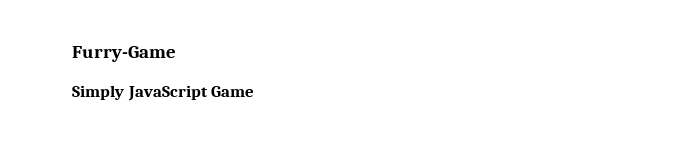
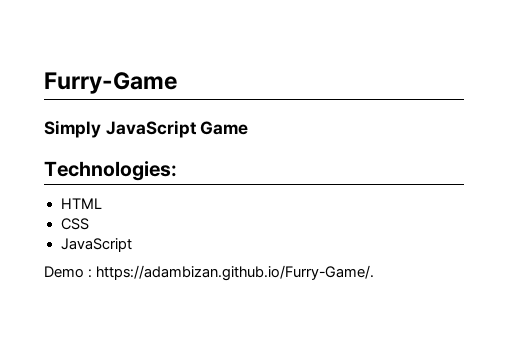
(255, 91) none -> [44,161,177,181] [60,198,102,209] [60,218,89,230] [60,238,132,252] [44,265,375,281] // Technologies: // HTML // CSS // JavaScript // Demo : https://adambizan.github.io/Furry-Game/.

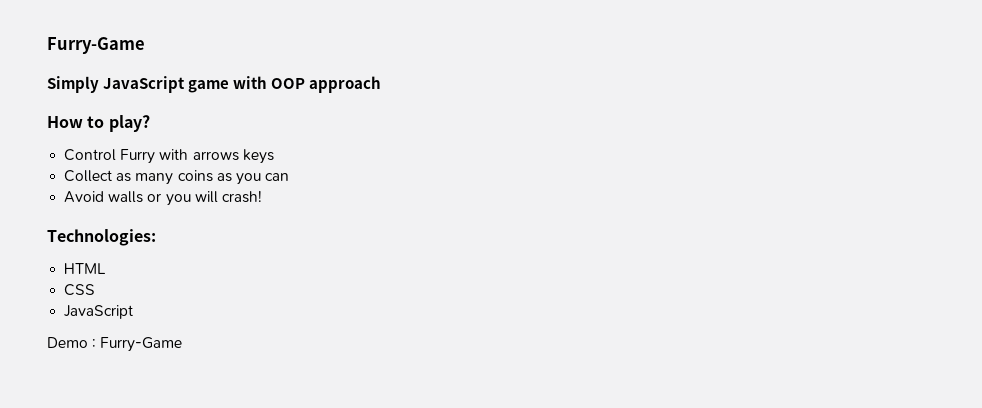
[200,121,249,135] Game -> [188,76,382,93] [47,115,150,132] [64,149,274,164] [64,170,290,185] [64,190,262,206] game with OOP approach // How to play? // Control Furry with arrows keys // Collect as many coins as you can // Avoid walls or you will crash!
[96,265,375,281] https://adambizan.github.io/Furry-Game/. -> [100,337,183,352] Furry-Game

